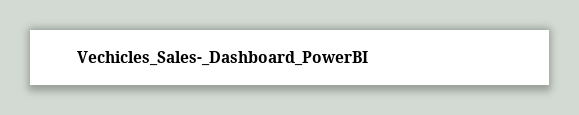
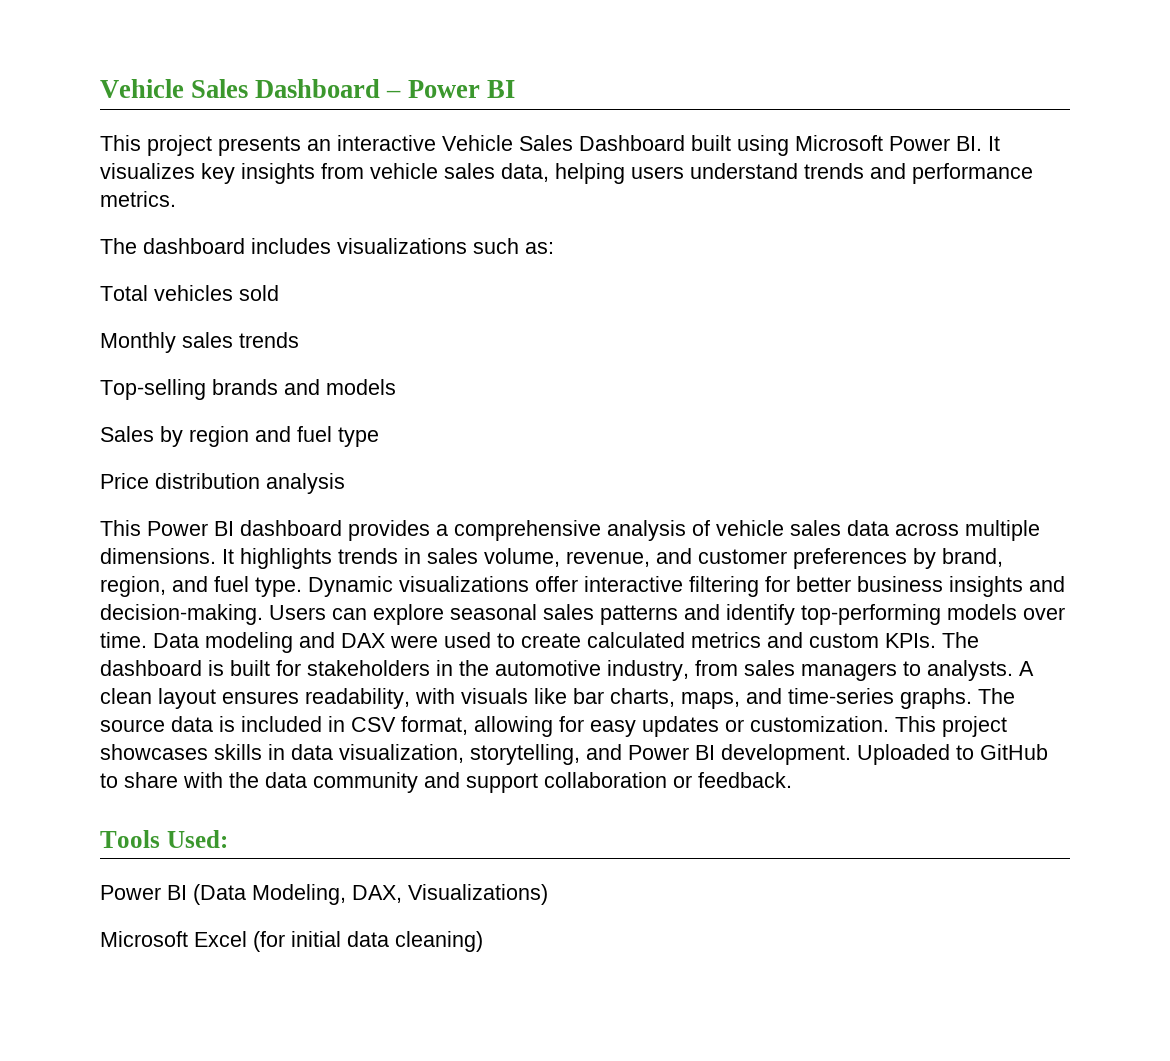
[77,51,368,66] Vechicles_Sales-_Dashboard_PowerBI -> [100,79,515,98] [100,135,1000,156] [100,163,1033,184] [100,191,176,207] [100,238,554,254] [100,285,279,301] [100,332,299,353] [100,379,396,400] [100,426,379,447] [100,473,345,494] [100,520,1040,541] [100,548,1003,569] [100,576,1065,597] [100,604,1065,625] [100,632,979,653] [100,660,1034,681] [100,688,1015,709] [100,716,1007,737] [100,744,1048,765] [100,772,792,793] [100,830,228,848] [100,884,548,905] [100,931,483,952] Vehicle Sales Dashboard – Power BI // This project presents an interactive Vehicle Sales Dashboard built using Microsoft Power BI. It visualizes key insights from vehicle sales data, helping users understand trends and performance metrics. // The dashboard includes visualizations such as: // Total vehicles sold // Monthly sales trends // Top-selling brands and models // Sales by region and fuel type // Price distribution analysis // This Power BI dashboard provides a comprehensive analysis of vehicle sales data across multiple dimensions. It highlights trends in sales volume, revenue, and customer preferences by brand, region, and fuel type. Dynamic visualizations offer interactive filtering for better business insights and decision-making. Users can explore seasonal sales patterns and identify top-performing models over time. Data modeling and DAX were used to create calculated metrics and custom KPIs. The dashboard is built for stakeholders in the automotive industry, from sales managers to analysts. A clean layout ensures readability, with visuals like bar charts, maps, and time-series graphs. The source data is included in CSV format, allowing for easy updates or customization. This project showcases skills in data visualization, storytelling, and Power BI development. Uploaded to GitHub to share with the data community and support collaboration or feedback. // Tools Used: // Power BI (Data Modeling, DAX, Visualizations) // Microsoft Excel (for initial data cleaning)

